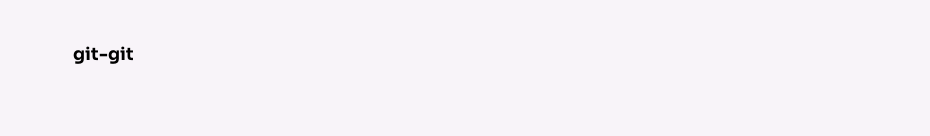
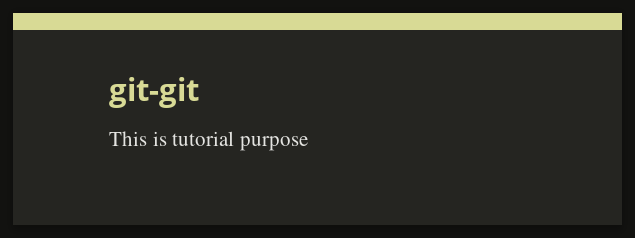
(134, 55) none -> [109,131,309,151] // This is tutorial purpose

